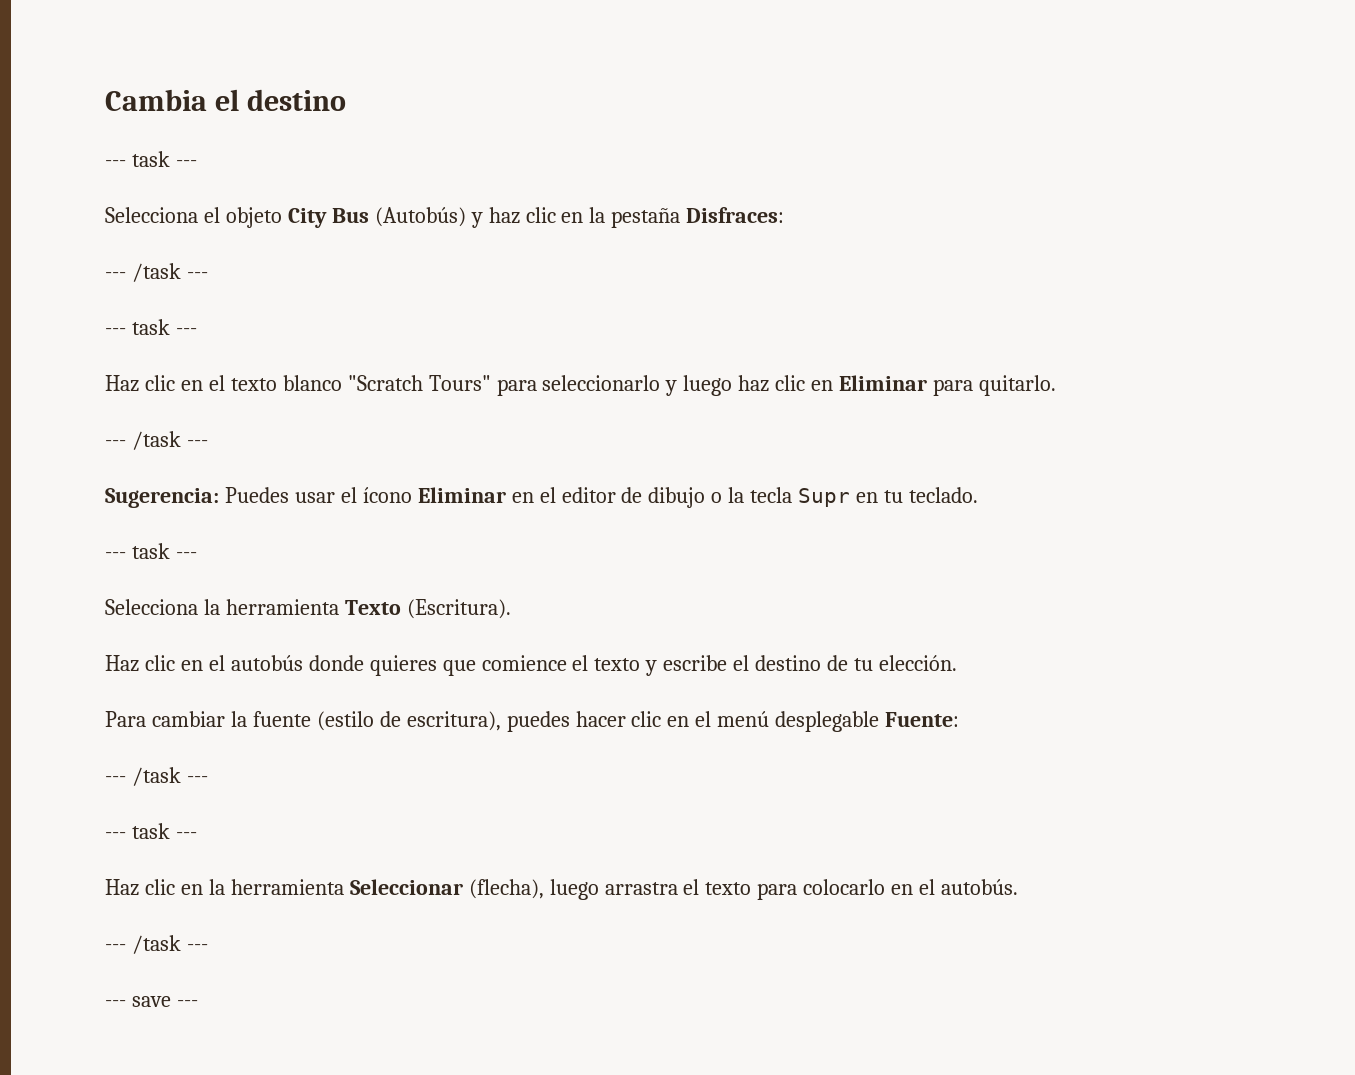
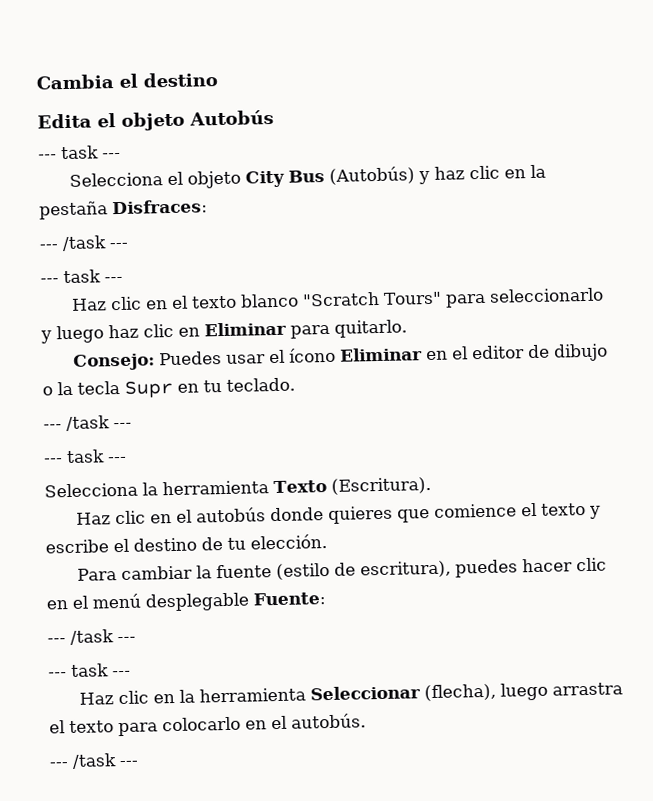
(346, 100) none -> [37,109,274,131] // Edita el objeto Autobús
[105,431,208,450] [105,488,219,508] --- /task --- // Sugerencia: -> [72,353,155,371] Consejo:
(978, 495) none -> [43,415,132,432] // --- /task ---
[105,996,198,1007] // --- save --- -> (139, 763) none

